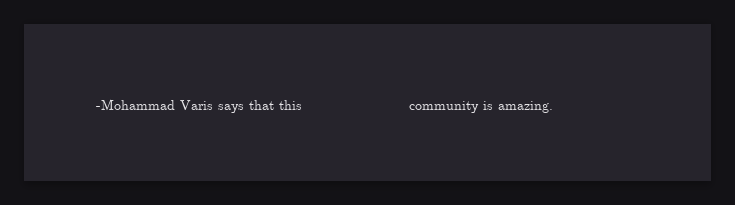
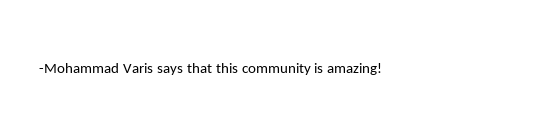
[498,101,553,113] amazing. -> [327,63,383,75] amazing!

